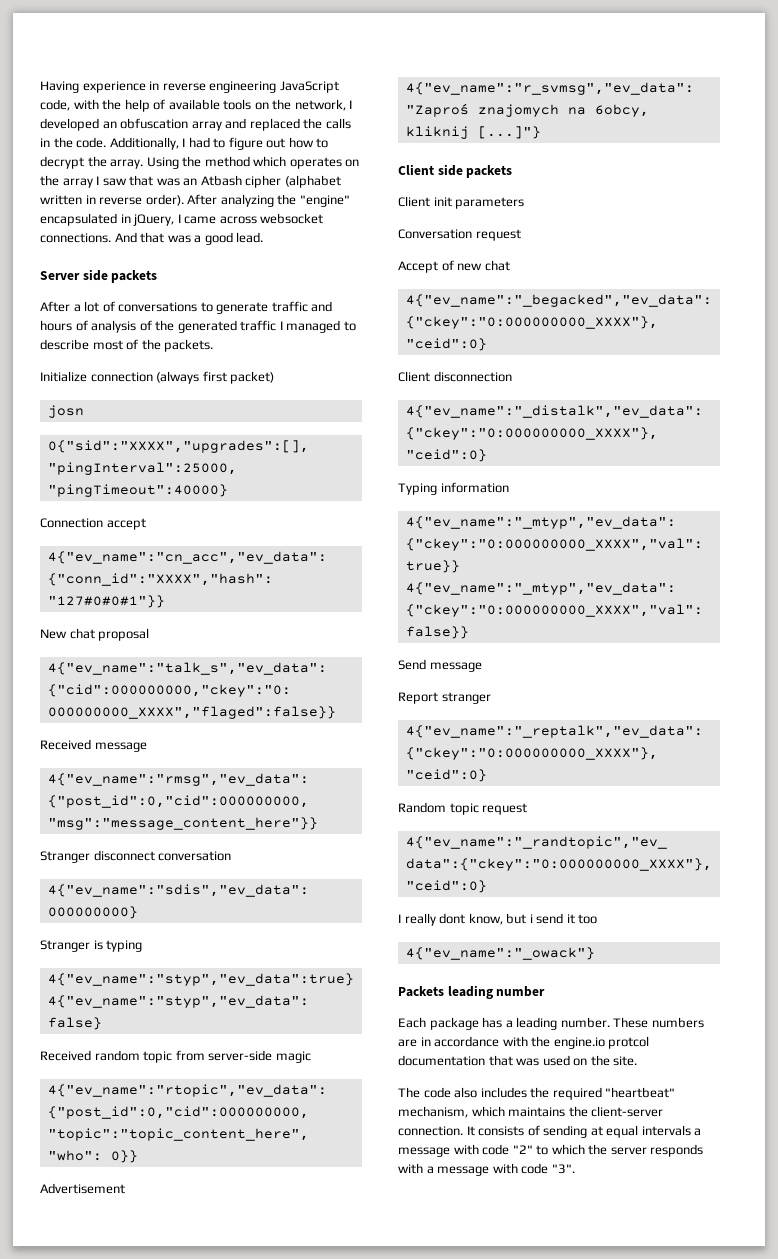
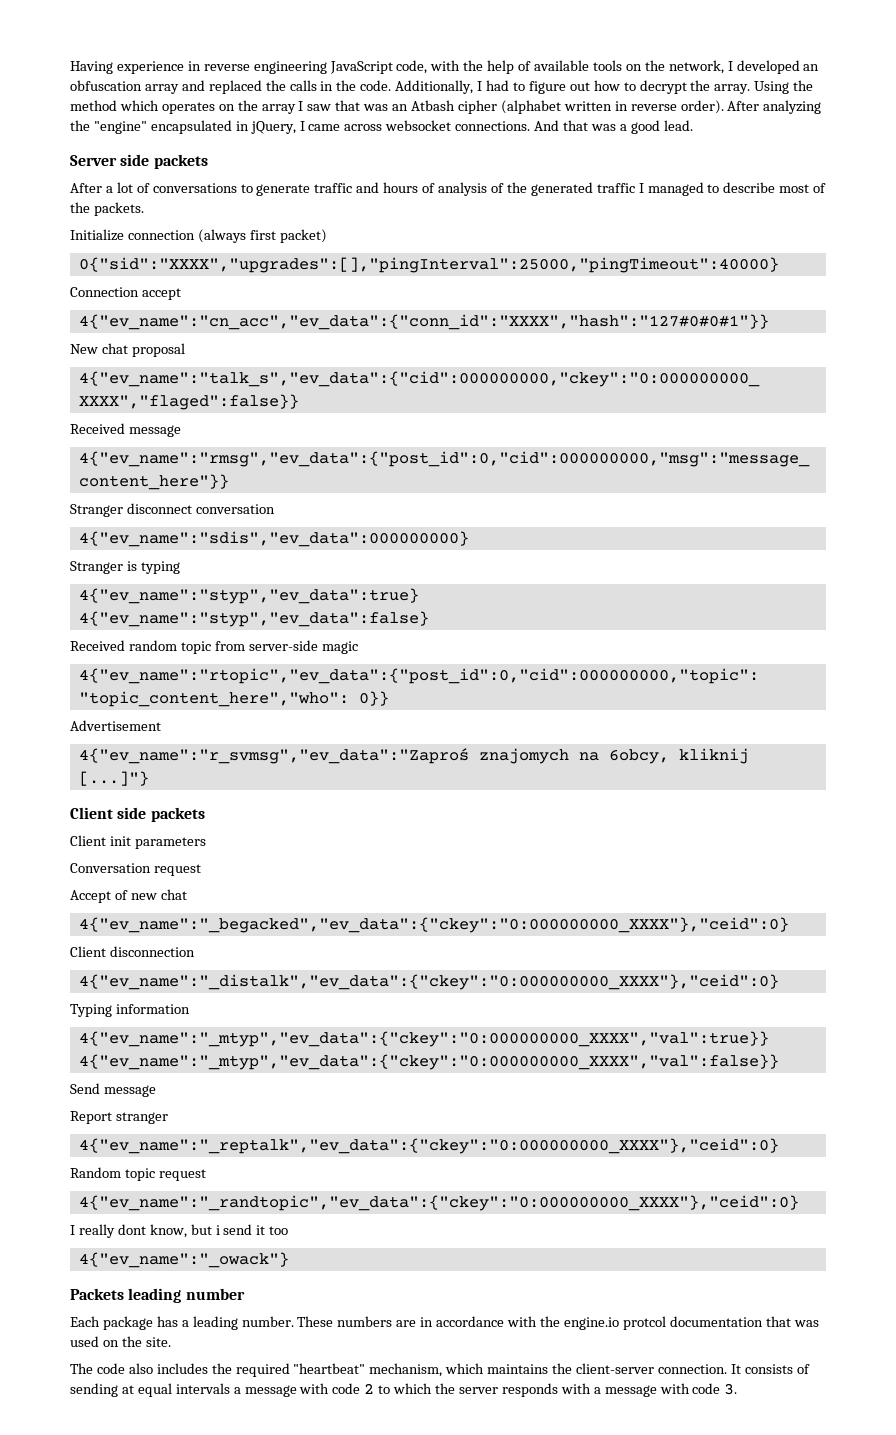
[47,405,84,418] // josn -> (327, 236) none
[512,1145,533,1154] "2" -> [364,1383,375,1394] 2
[551,1164,575,1174] "3". -> [724,1383,738,1395] 3.

